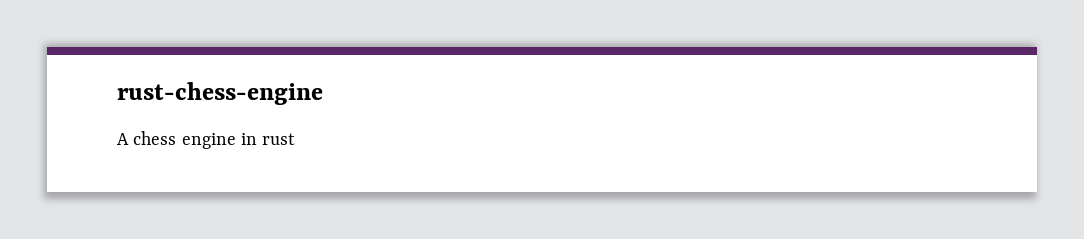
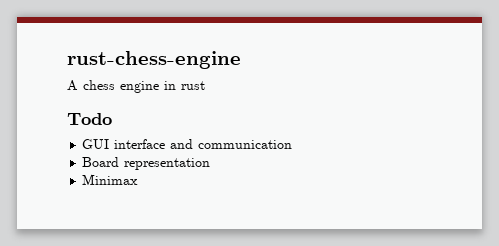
(296, 139) none -> [67,113,112,125] [82,139,293,149] [82,157,211,170] [82,174,139,185] // Todo // GUI interface and communication // Board representation // Minimax

